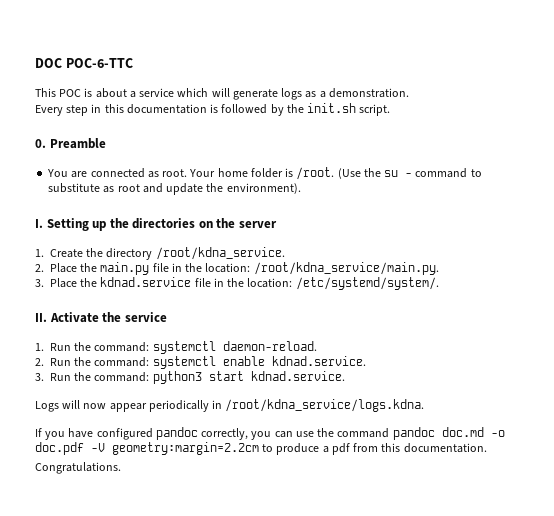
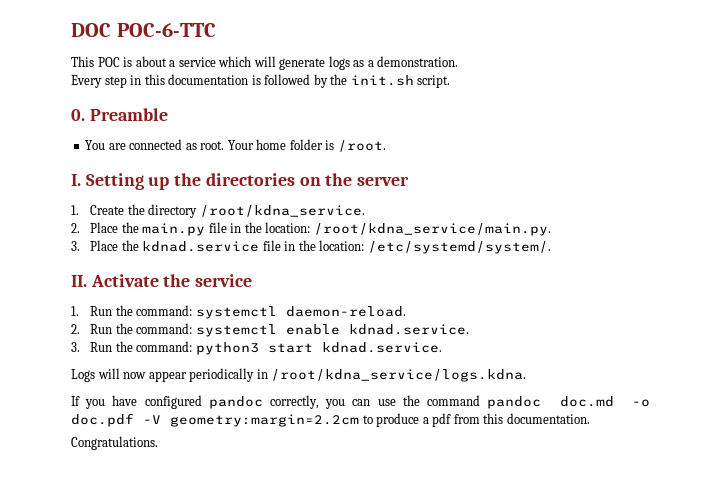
[337,168,482,179] [48,183,301,195] (Use the su - command to substitute as root and update the environment). -> (386, 146) none

